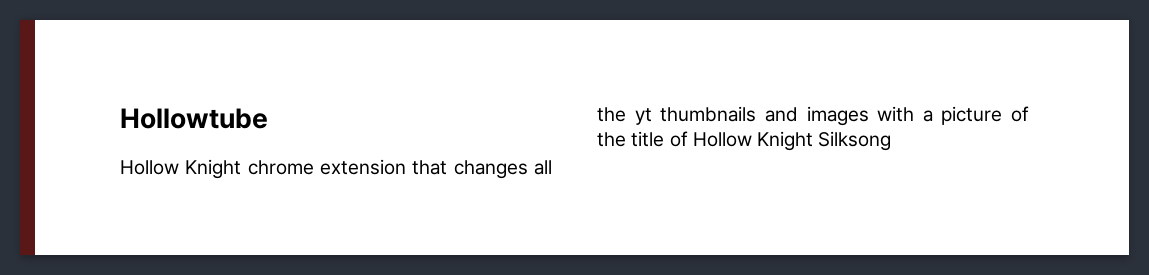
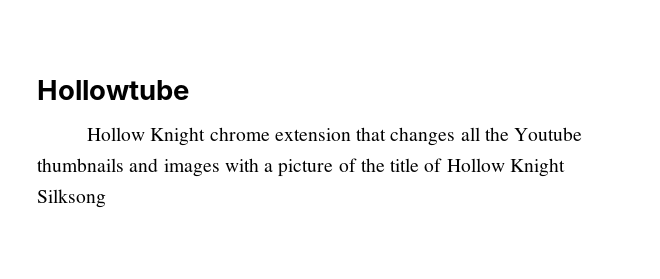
[634,108,652,125] yt -> [514,127,583,141] Youtube

